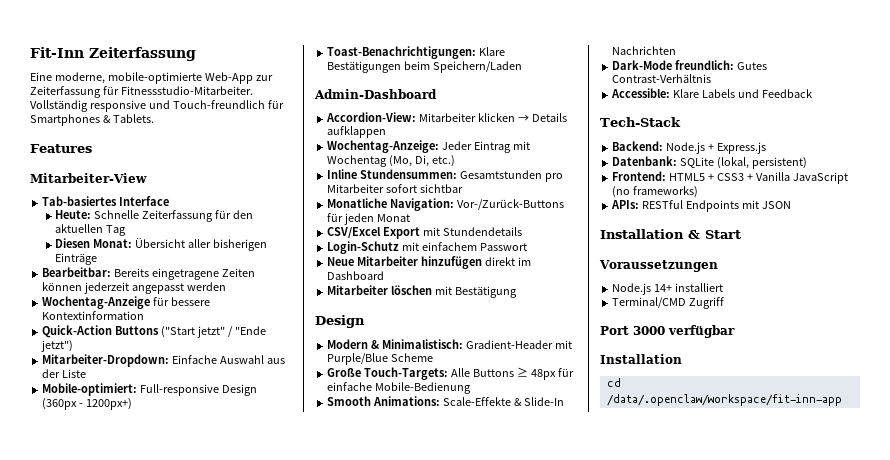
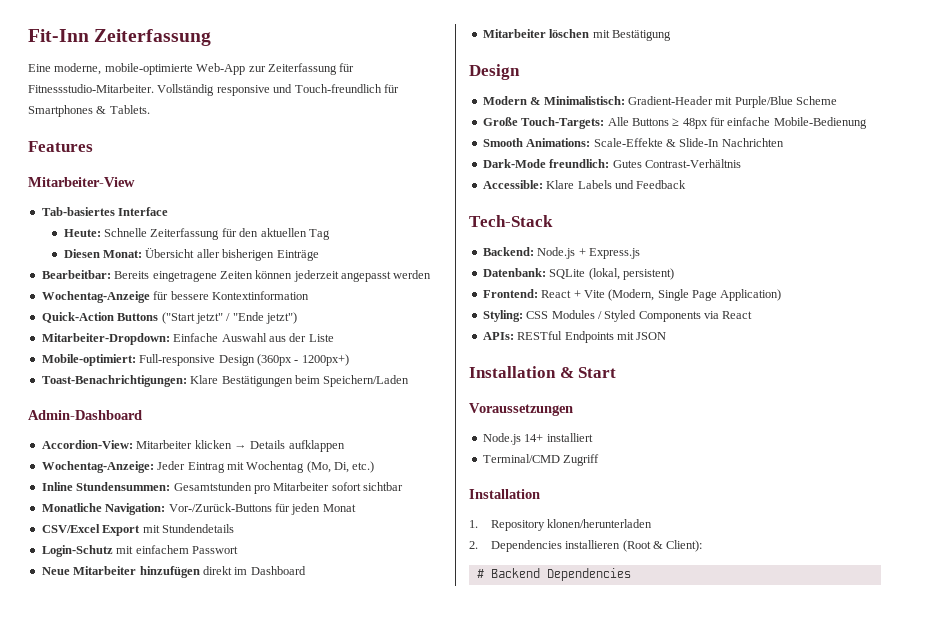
[669,172,848,184] [612,186,699,198] HTML5 + CSS3 + Vanilla JavaScript (no frameworks) -> [541,289,782,301] [482,310,753,322] React + Vite (Modern, Single Page Application) // Styling: CSS Modules / Styled Components via React
[600,325,735,338] [600,354,682,364] [606,378,621,387] [606,394,842,406] Port 3000 verfügbar // Installation // cd /data/.openclaw/workspace/fit-inn-app -> [469,489,540,499] [469,519,653,531] [469,540,703,552] [476,568,631,581] Installation // 1. Repository klonen/herunterladen // 2. Dependencies installieren (Root & Client): // # Backend Dependencies

